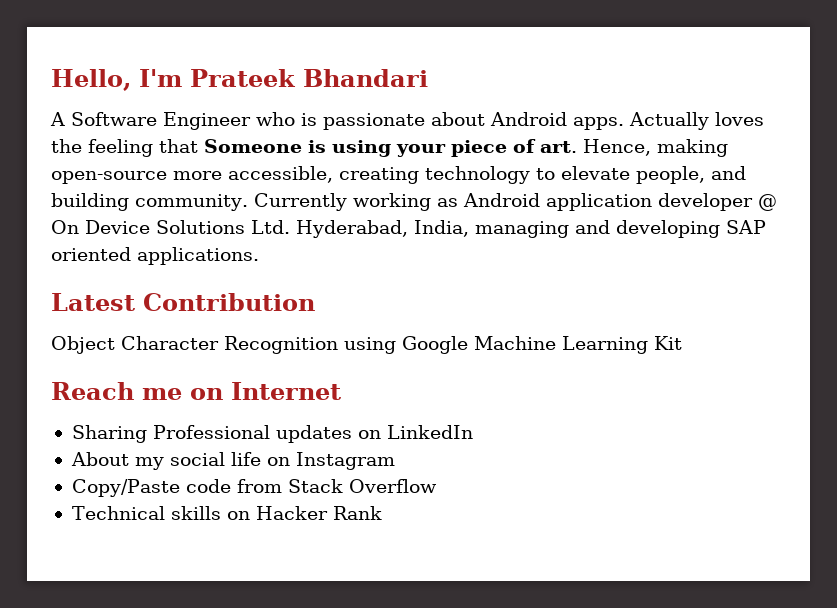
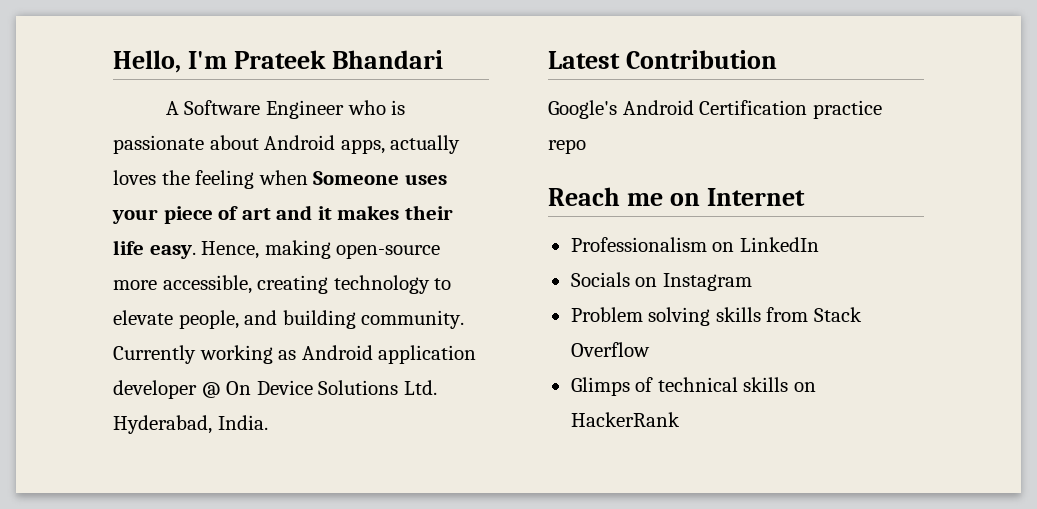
[573,112,709,130] apps. Actually -> [340,135,461,154] apps, actually
[159,139,577,157] that Someone is using your piece of art. -> [258,170,447,185] [112,205,453,224] [113,240,196,259] when Someone uses your piece of art and it makes their life easy.
[414,220,766,238] [51,247,259,265] [51,293,315,311] [51,336,682,354] India, managing and developing SAP oriented applications. // Latest Contribution // Object Character Recognition using Google Machine Learning Kit -> [217,415,268,430] [548,50,778,69] [548,100,882,119] [548,139,586,154] India. // Latest Contribution // Google's Android Certification practice repo
[71,425,352,443] Sharing Professional updates -> [570,237,707,252] Professionalism
[70,452,261,470] About my social life -> [570,272,630,287] Socials
[71,479,231,497] Copy/Paste code -> [570,307,761,326] Problem solving skills
[71,506,382,520] Technical skills on Hacker Rank -> [570,377,816,396] [570,412,680,427] Glimps of technical skills on HackerRank

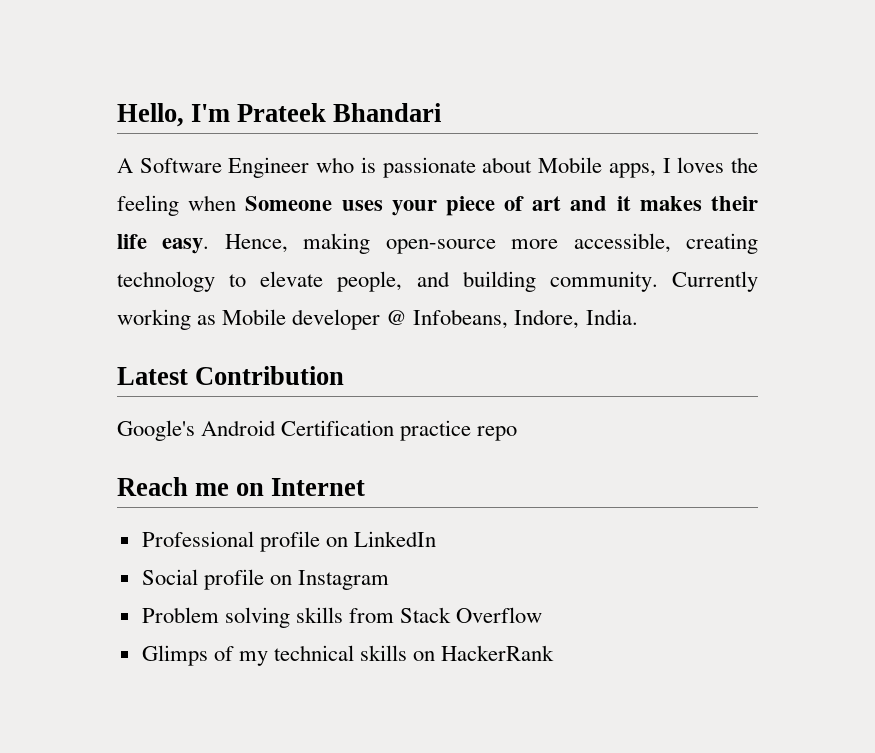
[264,135,461,154] Android apps, actually -> [538,157,671,178] Mobile apps, I
[301,345,477,364] [113,380,437,399] [113,415,212,434] Android application developer @ On Device Solutions Ltd. Hyderabad, -> [222,309,580,330] Mobile developer @ Infobeans, Indore,
[570,237,707,252] Professionalism -> [141,531,320,552] Professional profile
[570,272,630,287] Socials -> [141,569,264,590] Social profile
(654, 384) none -> [238,651,268,666] my

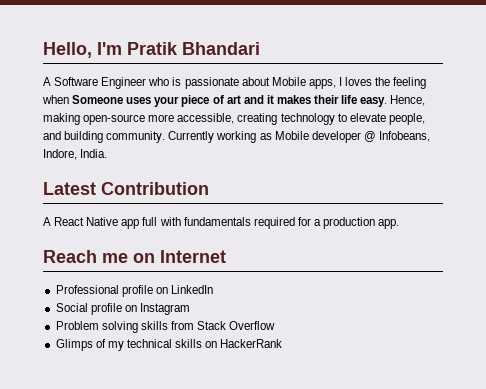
[237,103,327,122] Prateek -> [127,42,178,55] Pratik
[117,420,518,441] Google's Android Certification practice repo -> [43,217,400,229] A React Native app full with fundamentals required for a production app.

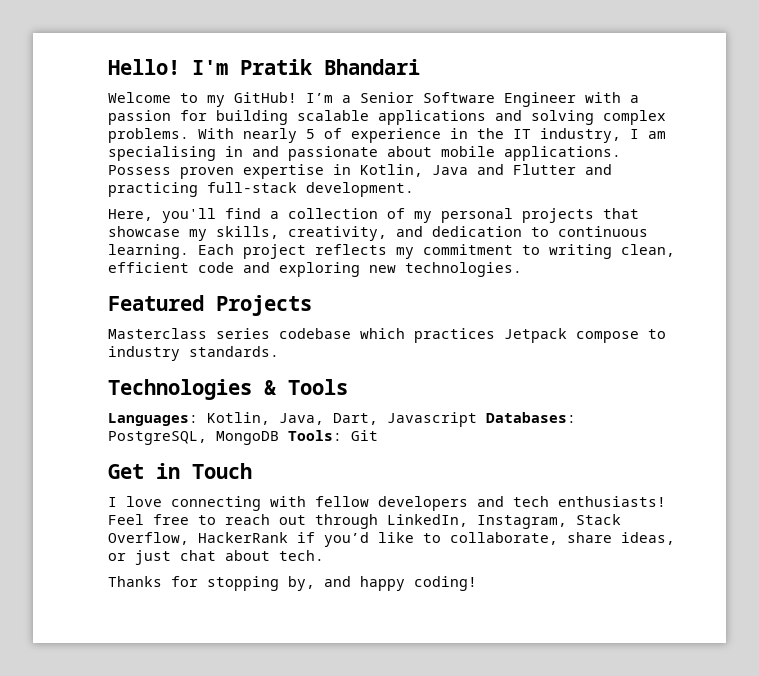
[43,42,92,58] Hello, -> [108,59,180,75] Hello!
[43,77,427,89] [42,95,426,107] [43,113,425,125] [43,131,430,143] [43,149,108,160] [43,182,209,195] [43,217,400,229] [43,250,226,263] [55,285,213,297] [55,303,190,315] [55,321,276,333] [55,339,283,351] A Software Engineer who is passionate about Mobile apps, I loves the feeling when Someone uses your piece of art and it makes their life easy. Hence, making open-source more accessible, creating technology to elevate people, and building community. Currently working as Mobile developer @ Infobeans, Indore, India. // Latest Contribution // A React Native app full with fundamentals required for a production app. // Reach me on Internet // Professional profile on LinkedIn // Social profile on Instagram // Problem solving skills from Stack Overflow // Glimps of my technical skills on HackerRank -> [108,92,639,107] [108,110,666,125] [108,128,666,143] [108,146,621,161] [108,164,612,179] [108,182,414,197] [108,208,639,223] [108,226,648,241] [108,244,675,259] [108,262,522,277] [108,295,312,316] [108,328,666,343] [108,346,279,361] [108,379,348,400] [108,412,576,427] [108,430,378,445] [108,463,252,479] [108,496,666,511] [108,514,621,529] [108,532,675,547] [108,550,324,565] [108,576,477,591] Welcome to my GitHub! I’m a Senior Software Engineer with a passion for building scalable applications and solving complex problems. With nearly 5 of experience in the IT industry, I am specialising in and passionate about mobile applications. Possess proven expertise in Kotlin, Java and Flutter and practicing full-stack development. // Here, you'll find a collection of my personal projects that showcase my skills, creativity, and dedication to continuous learning. Each project reflects my commitment to writing clean, efficient code and exploring new technologies. // Featured Projects // Masterclass series codebase which practices Jetpack compose to industry standards. // Technologies & Tools // Languages: Kotlin, Java, Dart, Javascript Databases: PostgreSQL, MongoDB Tools: Git // Get in Touch // I love connecting with fellow developers and tech enthusiasts! Feel free to reach out through LinkedIn, Instagram, Stack Overflow, HackerRank if you’d like to collaborate, share ideas, or just chat about tech. // Thanks for stopping by, and happy coding!

